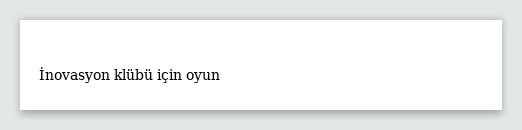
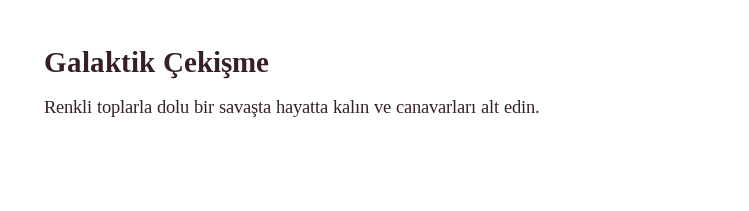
[39,67,220,83] İnovasyon klübü için oyun -> [44,51,269,79] [44,100,540,117] Galaktik Çekişme // Renkli toplarla dolu bir savaşta hayatta kalın ve canavarları alt edin.

